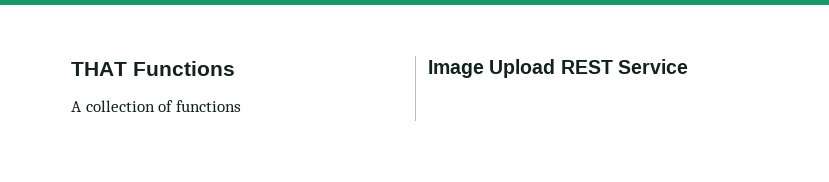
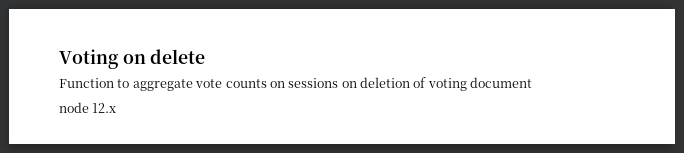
[71,61,235,76] [71,100,241,112] [428,59,688,78] THAT Functions // A collection of functions // Image Upload REST Service -> [59,49,206,69] [59,77,533,91] [59,102,117,113] Voting on delete // Function to aggregate vote counts on sessions on deletion of voting document // node 12.x

